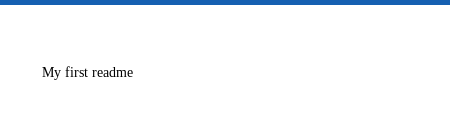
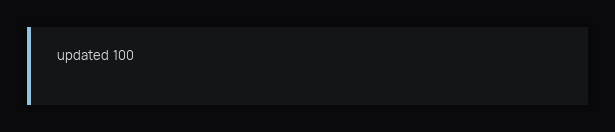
[42,66,133,80] My first readme -> [57,50,134,63] updated 100

